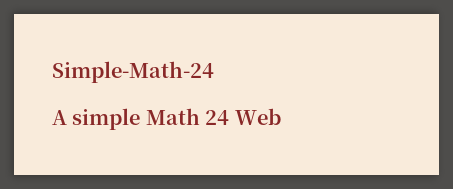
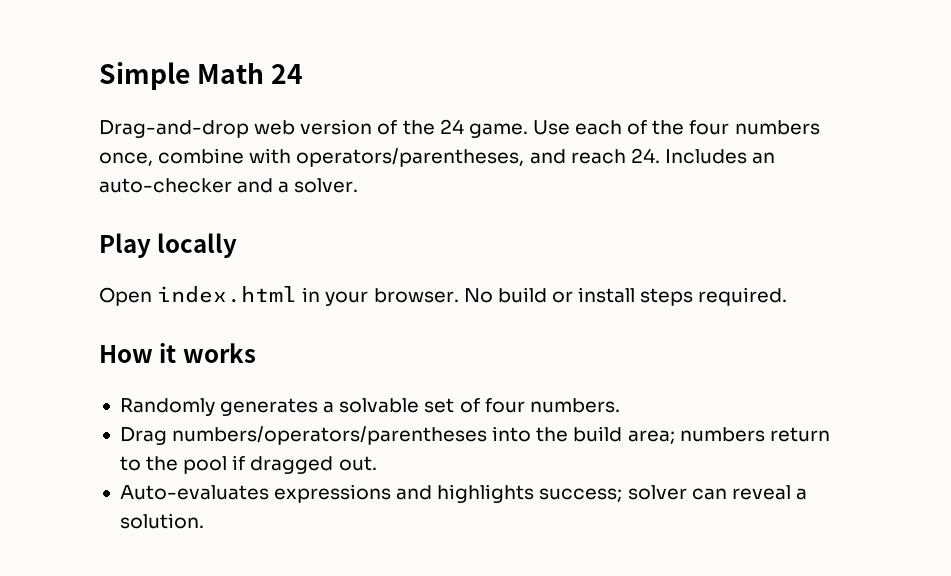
[52,61,214,83] [52,108,141,130] Simple-Math-24 // A simple -> [99,62,190,90] Simple
[234,108,281,125] Web -> [99,119,820,138] [99,148,776,167] [99,178,359,193] [99,233,238,258] [99,286,788,306] [99,343,256,363] [119,398,620,416] [119,426,830,445] [119,455,377,474] [119,484,807,503] [119,513,204,529] // Drag-and-drop web version of the 24 game. Use each of the four numbers once, combine with operators/parentheses, and reach 24. Includes an auto-checker and a solver. // Play locally // Open index.html in your browser. No build or install steps required. // How it works // Randomly generates a solvable set of four numbers. // Drag numbers/operators/parentheses into the build area; numbers return to the pool if dragged out. // Auto-evaluates expressions and highlights success; solver can reveal a solution.

